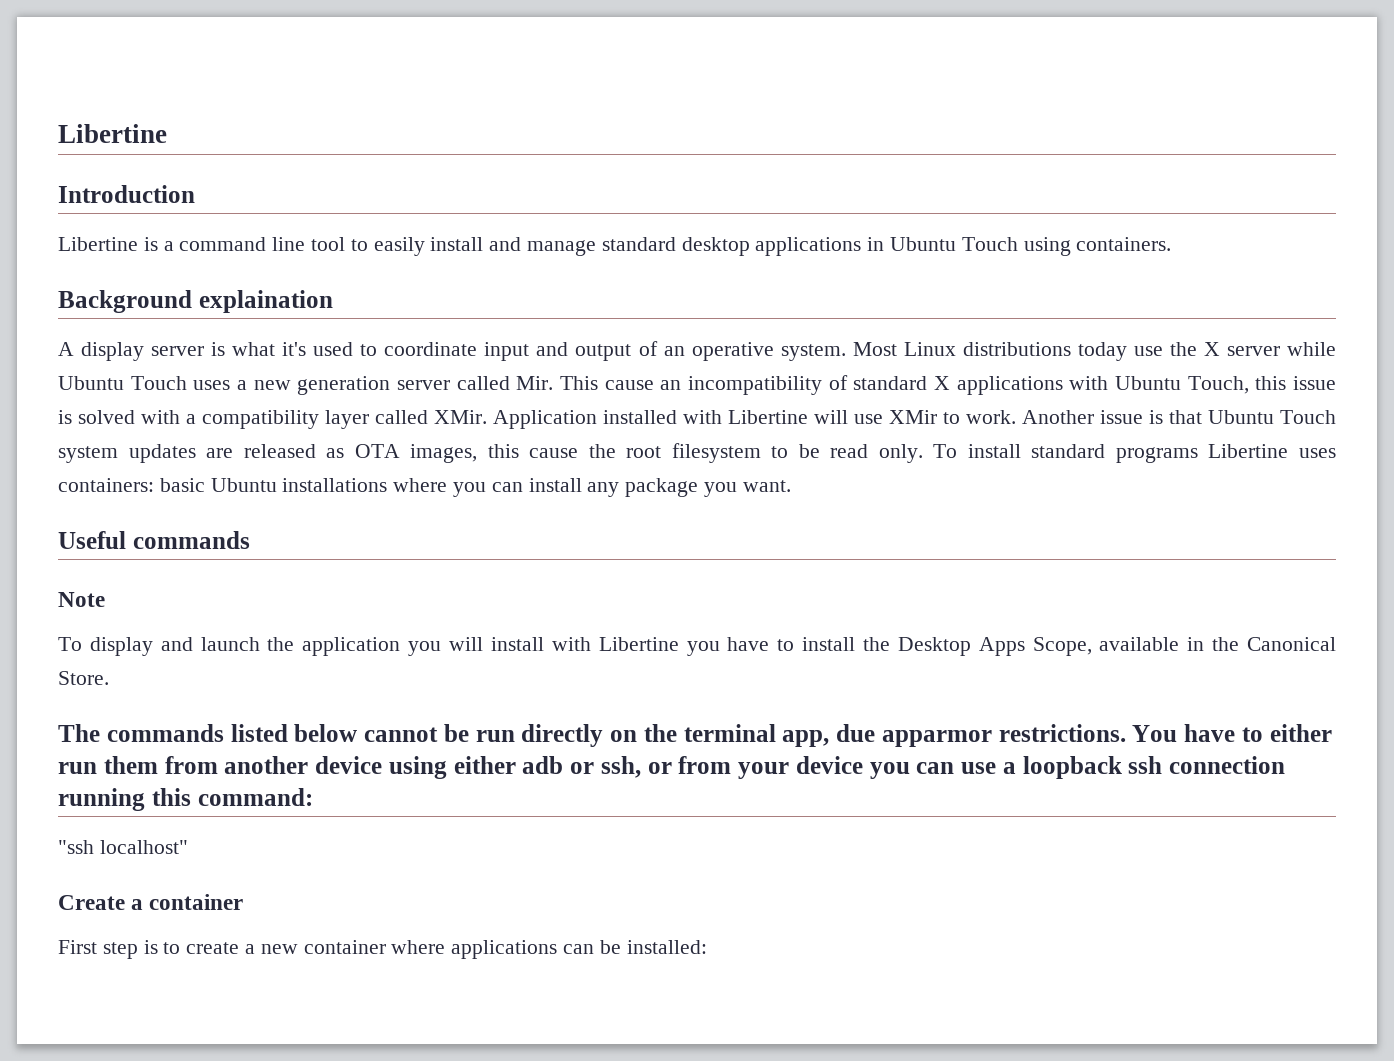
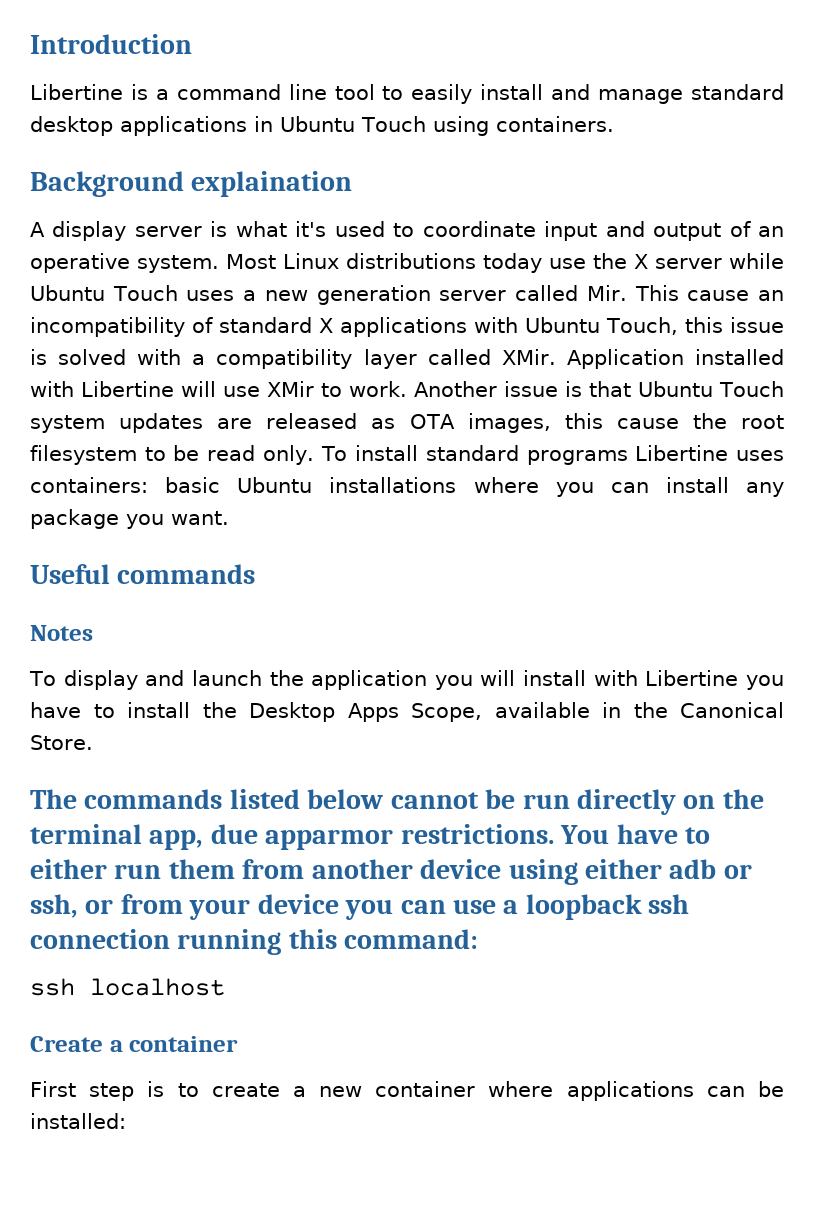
[58,124,167,143] Libertine // -> (30, 44) none
[58,592,105,607] Note -> [30,625,93,641] Notes
[58,840,188,854] "ssh localhost" -> [30,978,225,996] ssh localhost

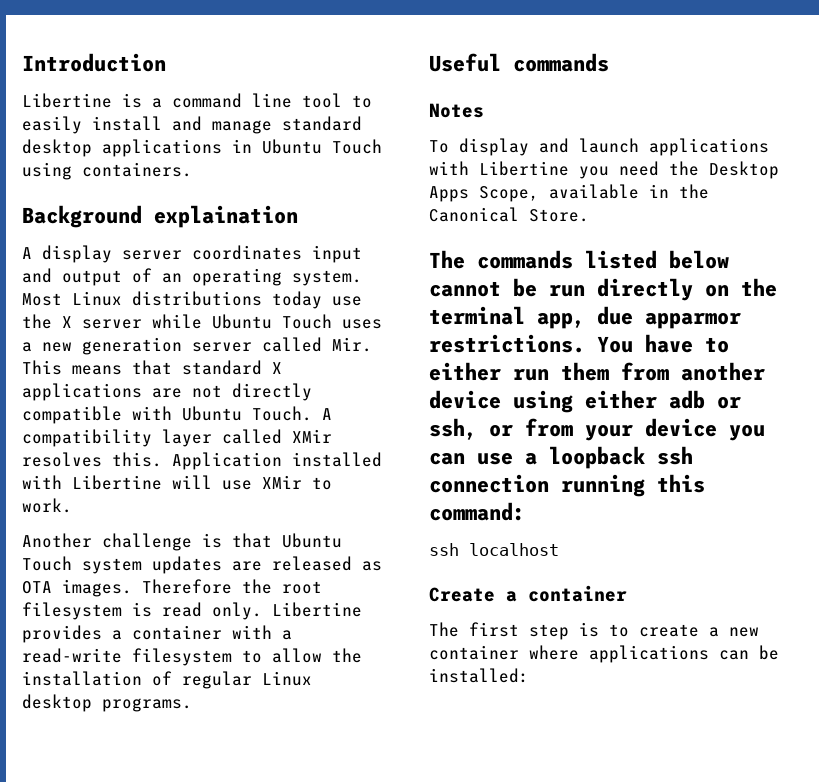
[210,221,536,237] is what it's used to coordinate -> [192,245,302,260] coordinates
[30,253,130,273] operative -> [192,268,282,286] operating
[687,290,784,301] [30,317,785,337] [30,349,556,369] cause an incompatibility of standard X applications with Ubuntu Touch, this issue is solved with a compatibility layer called XMir. -> [72,360,282,375] [22,383,312,401] [22,406,332,424] [22,429,332,447] [22,452,162,467] means that standard X applications are not directly compatible with Ubuntu Touch. A compatibility layer called XMir resolves this.
[414,381,559,397] Another issue -> [22,533,192,551] // Another challenge
[467,413,784,433] [30,445,784,465] [30,477,784,497] [30,509,229,529] images, this cause the root filesystem to be read only. To install standard programs Libertine uses containers: basic Ubuntu installations where you can install any package you want. -> [62,579,322,597] [22,602,362,620] [22,625,292,643] [22,648,362,666] [22,671,312,689] [22,694,192,712] images. Therefore the root filesystem is read only. Libertine provides a container with a read-write filesystem to allow the installation of regular Linux desktop programs.
[269,670,784,690] [30,702,190,718] the application you will install with Libertine you have to install -> [649,138,769,156] [429,161,659,179] applications with Libertine you need
[30,1081,76,1097] First -> [429,622,519,637] The first

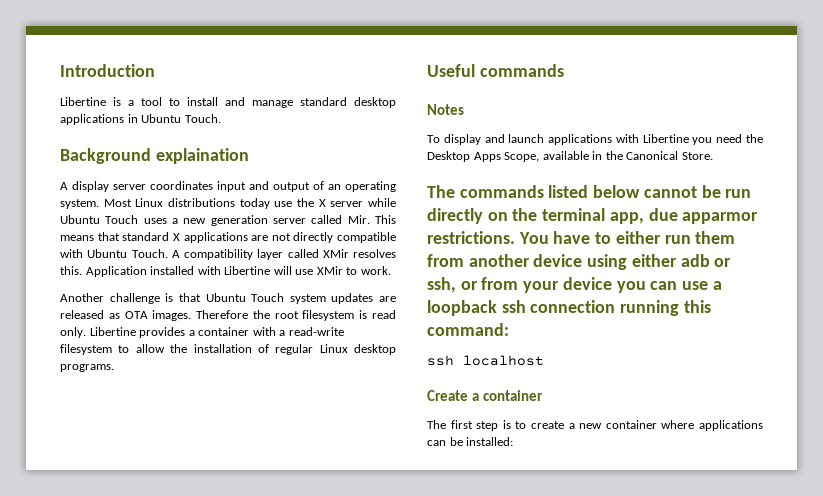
[172,93,292,108] command line -> (134, 103) none
[22,116,82,134] easily -> (180, 102) none
[332,139,382,154] [22,162,192,180] Touch using containers. -> [184,114,221,123] Touch.

